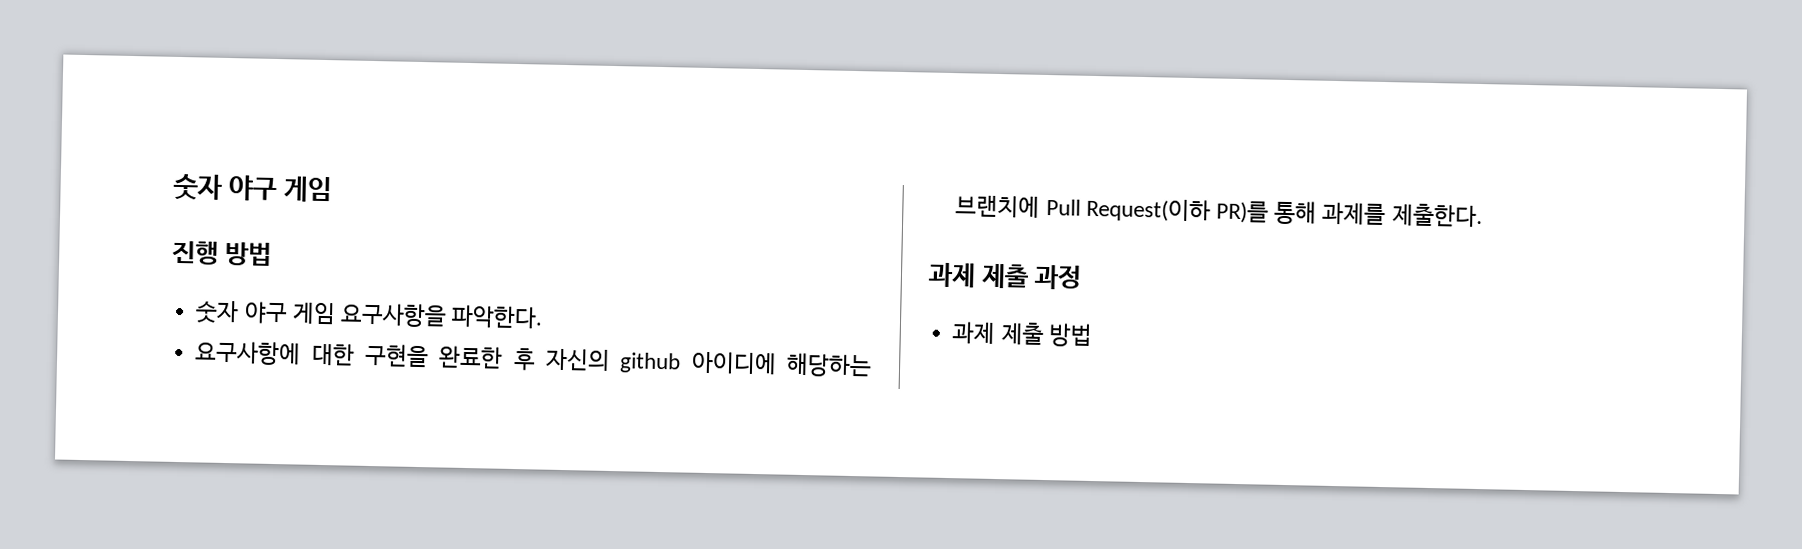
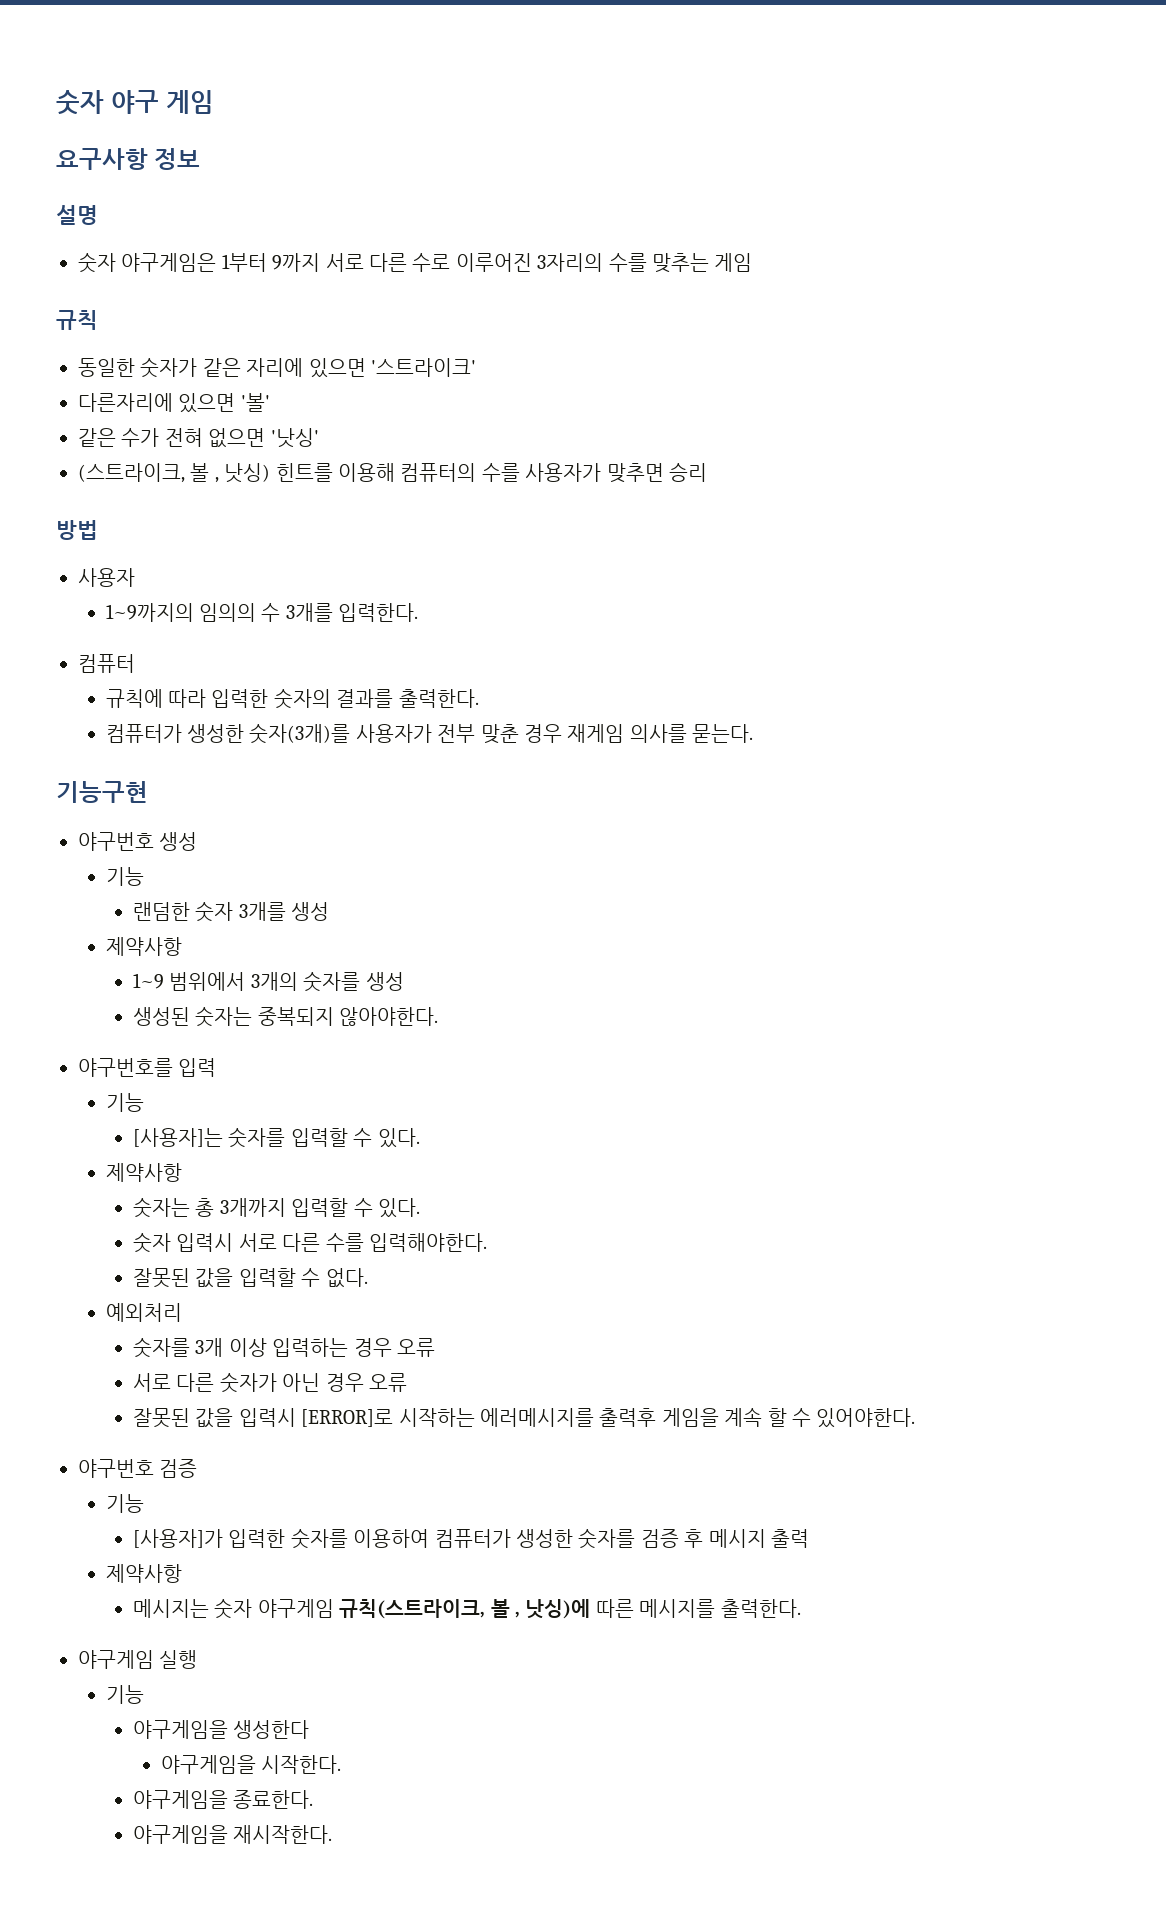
[172,240,272,266] [195,300,544,329] [195,340,872,378] [955,195,1483,228] [928,262,1082,290] [952,321,1093,347] 진행 방법 // 숫자 야구 게임 요구사항을 파악한다. // 요구사항에 대한 구현을 완료한 후 자신의 github 아이디에 해당하는 브랜치에 Pull Request(이하 PR)를 통해 과제를 제출한다. // 과제 제출 과정 // 과제 제출 방법 -> [56,148,201,170] [56,205,98,225] [78,252,753,273] [56,310,98,330] [78,357,476,378] [78,393,270,413] [78,428,319,448] [78,462,707,483] [56,520,98,540] [78,568,135,587] [105,603,419,622] [78,654,135,673] [105,688,479,709] [105,723,754,744] [56,781,148,803] [78,832,198,851] [105,867,144,886] [133,901,330,922] [105,937,182,956] [133,971,404,992] [133,1006,439,1027] [78,1058,217,1077] [105,1093,144,1112] [133,1127,420,1148] [105,1163,182,1182] [133,1197,421,1218] [133,1232,488,1253] [133,1268,368,1288] [105,1303,182,1322] [133,1337,436,1358] [133,1372,408,1393] [133,1407,916,1428] [78,1459,198,1478] [105,1494,144,1513] [133,1528,810,1549] [105,1564,182,1583] [133,1598,801,1619] [78,1650,198,1669] [105,1685,144,1704] [133,1720,310,1739] [160,1755,341,1774] [133,1790,314,1809] [133,1825,333,1844] 요구사항 정보 // 설명 // 숫자 야구게임은 1부터 9까지 서로 다른 수로 이루어진 3자리의 수를 맞추는 게임 // 규칙 // 동일한 숫자가 같은 자리에 있으면 '스트라이크' // 다른자리에 있으면 '볼' // 같은 수가 전혀 없으면 '낫싱' // (스트라이크, 볼 , 낫싱) 힌트를 이용해 컴퓨터의 수를 사용자가 맞추면 승리 // 방법 // 사용자 // 1~9까지의 임의의 수 3개를 입력한다. // 컴퓨터 // 규칙에 따라 입력한 숫자의 결과를 출력한다. // 컴퓨터가 생성한 숫자(3개)를 사용자가 전부 맞춘 경우 재게임 의사를 묻는다. // 기능구현 // 야구번호 생성 // 기능 // 랜덤한 숫자 3개를 생성 // 제약사항 // 1~9 범위에서 3개의 숫자를 생성 // 생성된 숫자는 중복되지 않아야한다. // 야구번호를 입력 // 기능 // [사용자]는 숫자를 입력할 수 있다. // 제약사항 // 숫자는 총 3개까지 입력할 수 있다. // 숫자 입력시 서로 다른 수를 입력해야한다. // 잘못된 값을 입력할 수 없다. // 예외처리 // 숫자를 3개 이상 입력하는 경우 오류 // 서로 다른 숫자가 아닌 경우 오류 // 잘못된 값을 입력시 [ERROR]로 시작하는 에러메시지를 출력후 게임을 계속 할 수 있어야한다. // 야구번호 검증 // 기능 // [사용자]가 입력한 숫자를 이용하여 컴퓨터가 생성한 숫자를 검증 후 메시지 출력 // 제약사항 // 메시지는 숫자 야구게임 규칙(스트라이크, 볼 , 낫싱)에 따른 메시지를 출력한다. // 야구게임 실행 // 기능 // 야구게임을 생성한다 // 야구게임을 시작한다. // 야구게임을 종료한다. // 야구게임을 재시작한다.

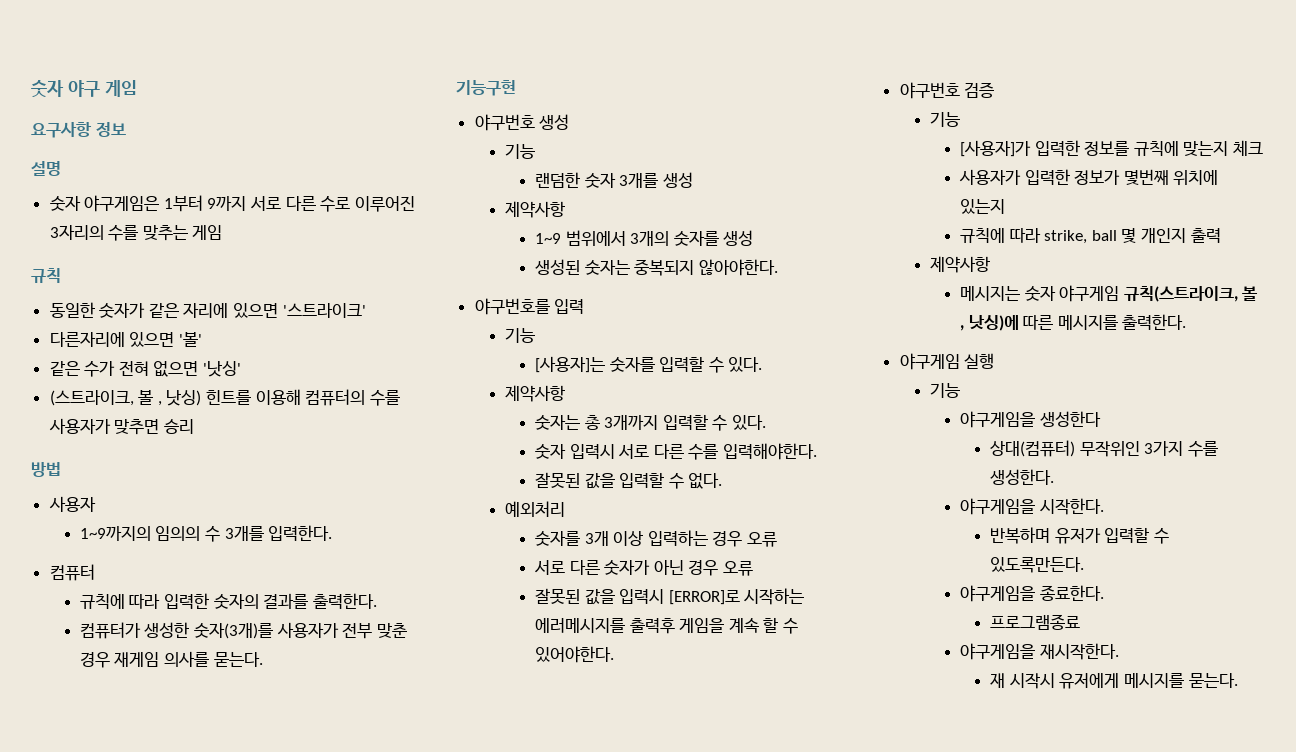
[290,1528,766,1549] 숫자를 이용하여 컴퓨터가 생성한 숫자를 검증 후 메시지 -> [1084,140,1263,157] [959,169,1219,186] [960,199,1006,214] [960,228,1186,244] 정보를 규칙에 맞는지 체크 // 사용자가 입력한 정보가 몇번째 위치에 있는지 // 규칙에 따라 strike, ball 몇 개인지
[160,1755,341,1774] 야구게임을 시작한다. -> [990,440,1218,457] [990,469,1055,485] [960,498,1104,515] [990,527,1169,544] [990,557,1085,573] 상대(컴퓨터) 무작위인 3가지 수를 생성한다. // 야구게임을 시작한다. // 반복하며 유저가 입력할 수 있도록만든다.
(314, 1799) none -> [990,614,1081,630] // 프로그램종료
(333, 1834) none -> [990,673,1238,689] // 재 시작시 유저에게 메시지를 묻는다.

